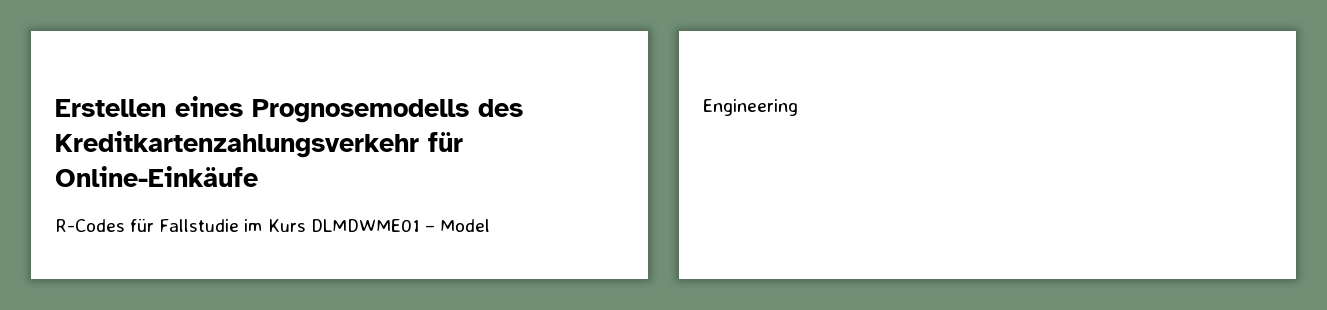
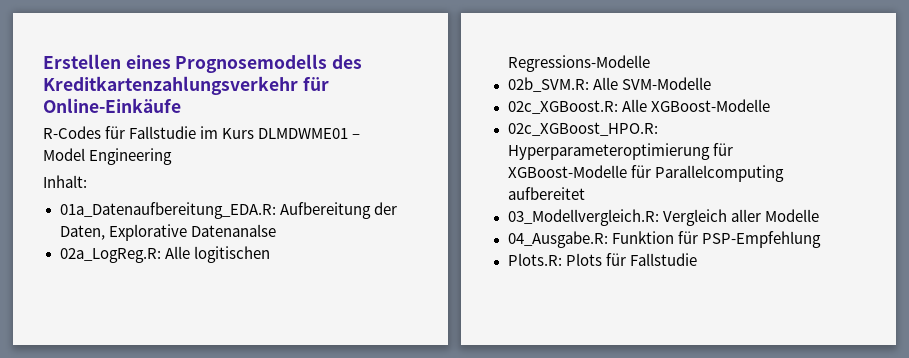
(798, 107) none -> [43,175,87,188] [59,202,397,219] [59,224,276,241] [59,246,270,263] [507,55,650,72] [507,77,711,92] [507,99,770,114] [507,122,658,136] [507,143,733,160] [507,165,784,182] [507,187,585,200] [507,209,819,226] [507,231,821,248] [507,253,697,266] // Inhalt: // 01a_Datenaufbereitung_EDA.R: Aufbereitung der Daten, Explorative Datenanalse // 02a_LogReg.R: Alle logitischen Regressions-Modelle // 02b_SVM.R: Alle SVM-Modelle // 02c_XGBoost.R: Alle XGBoost-Modelle // 02c_XGBoost_HPO.R: Hyperparameteroptimierung für XGBoost-Modelle für Parallelcomputing aufbereitet // 03_Modellvergleich.R: Vergleich aller Modelle // 04_Ausgabe.R: Funktion für PSP-Empfehlung // Plots.R: Plots für Fallstudie

